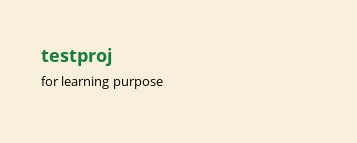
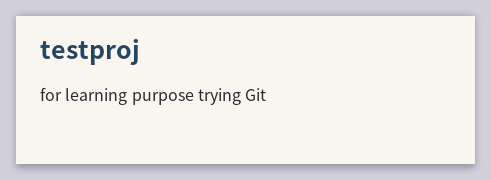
(163, 84) none -> [197,88,267,105] trying Git

